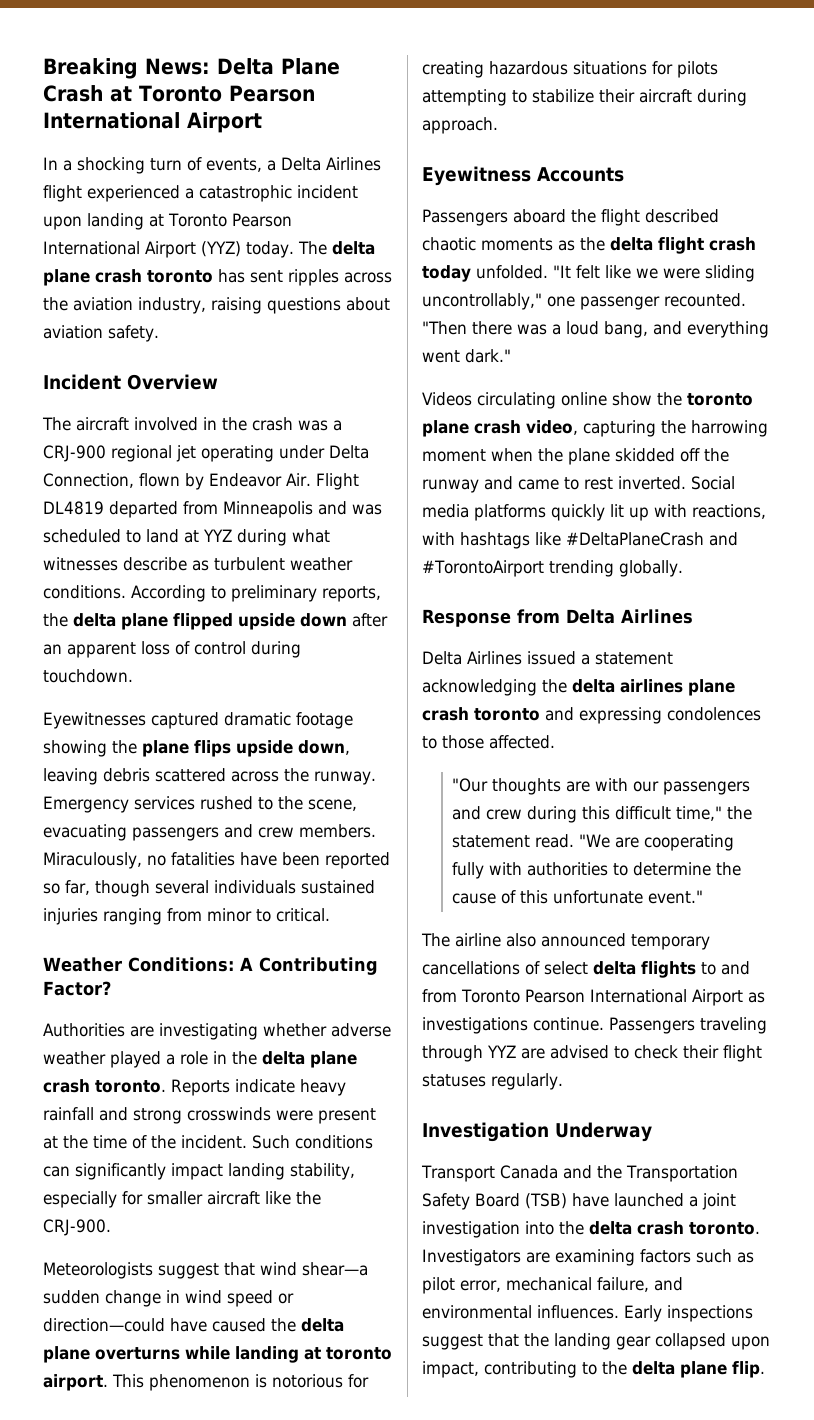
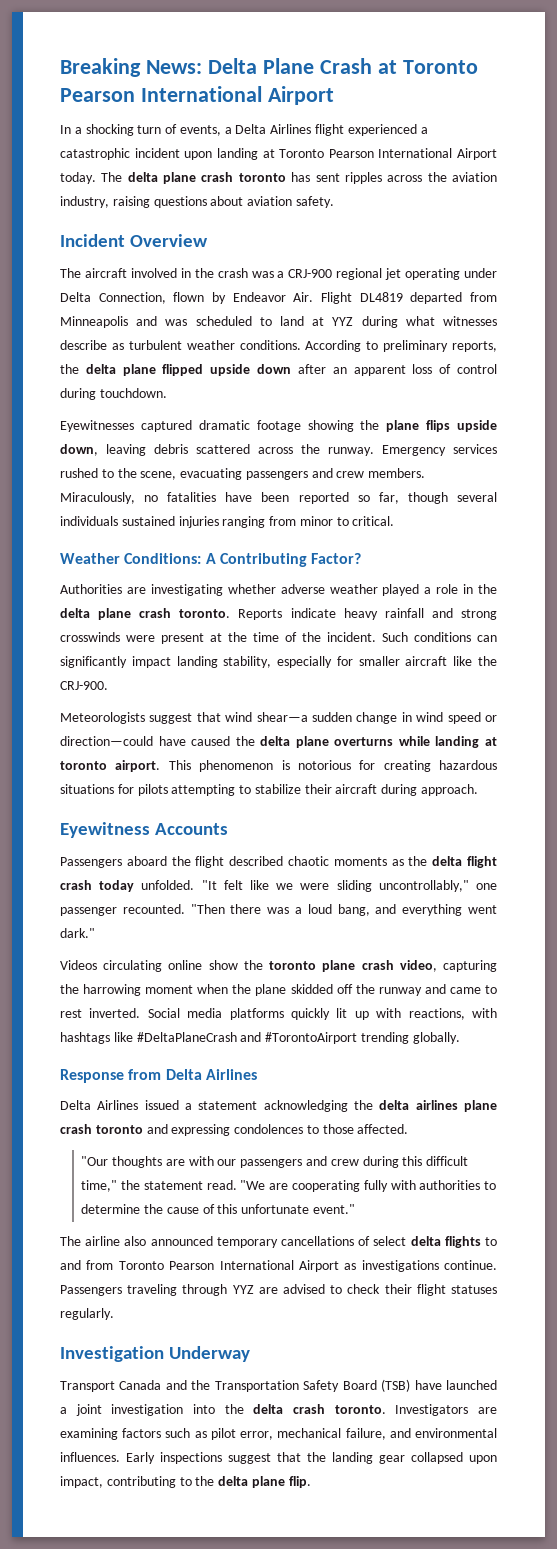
[201,241,241,257] (YYZ) -> (497, 154) none

